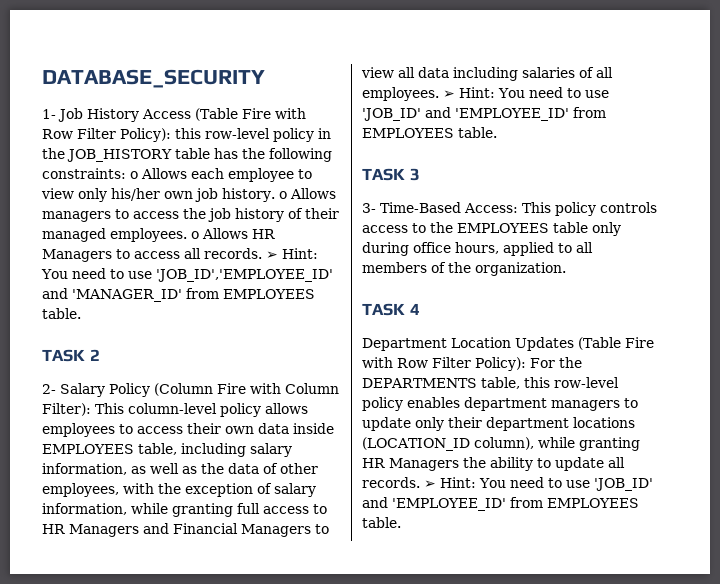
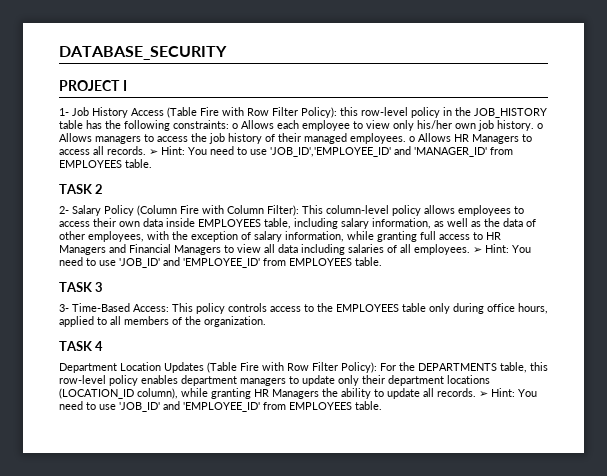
(265, 78) none -> [59,80,127,91] // PROJECT I

